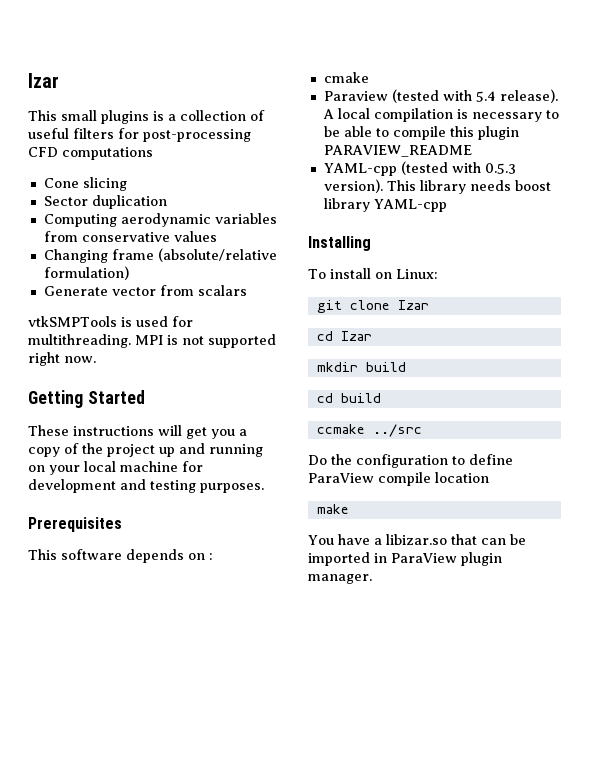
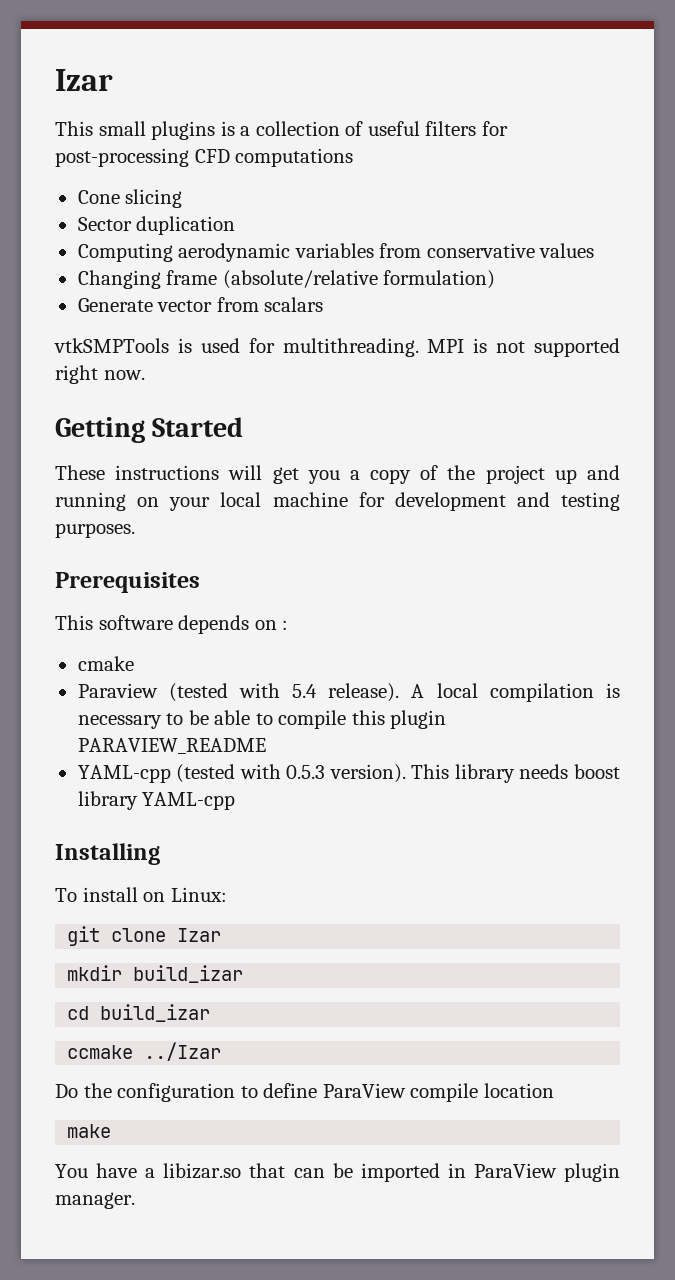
[316,331,372,341] // cd Izar -> (222, 935) none
[365,362,406,372] [316,393,381,403] build // cd build -> [133,965,244,983] [67,1004,211,1022] build_izar // cd build_izar
[372,424,422,437] ../src -> [144,1042,222,1061] ../Izar

